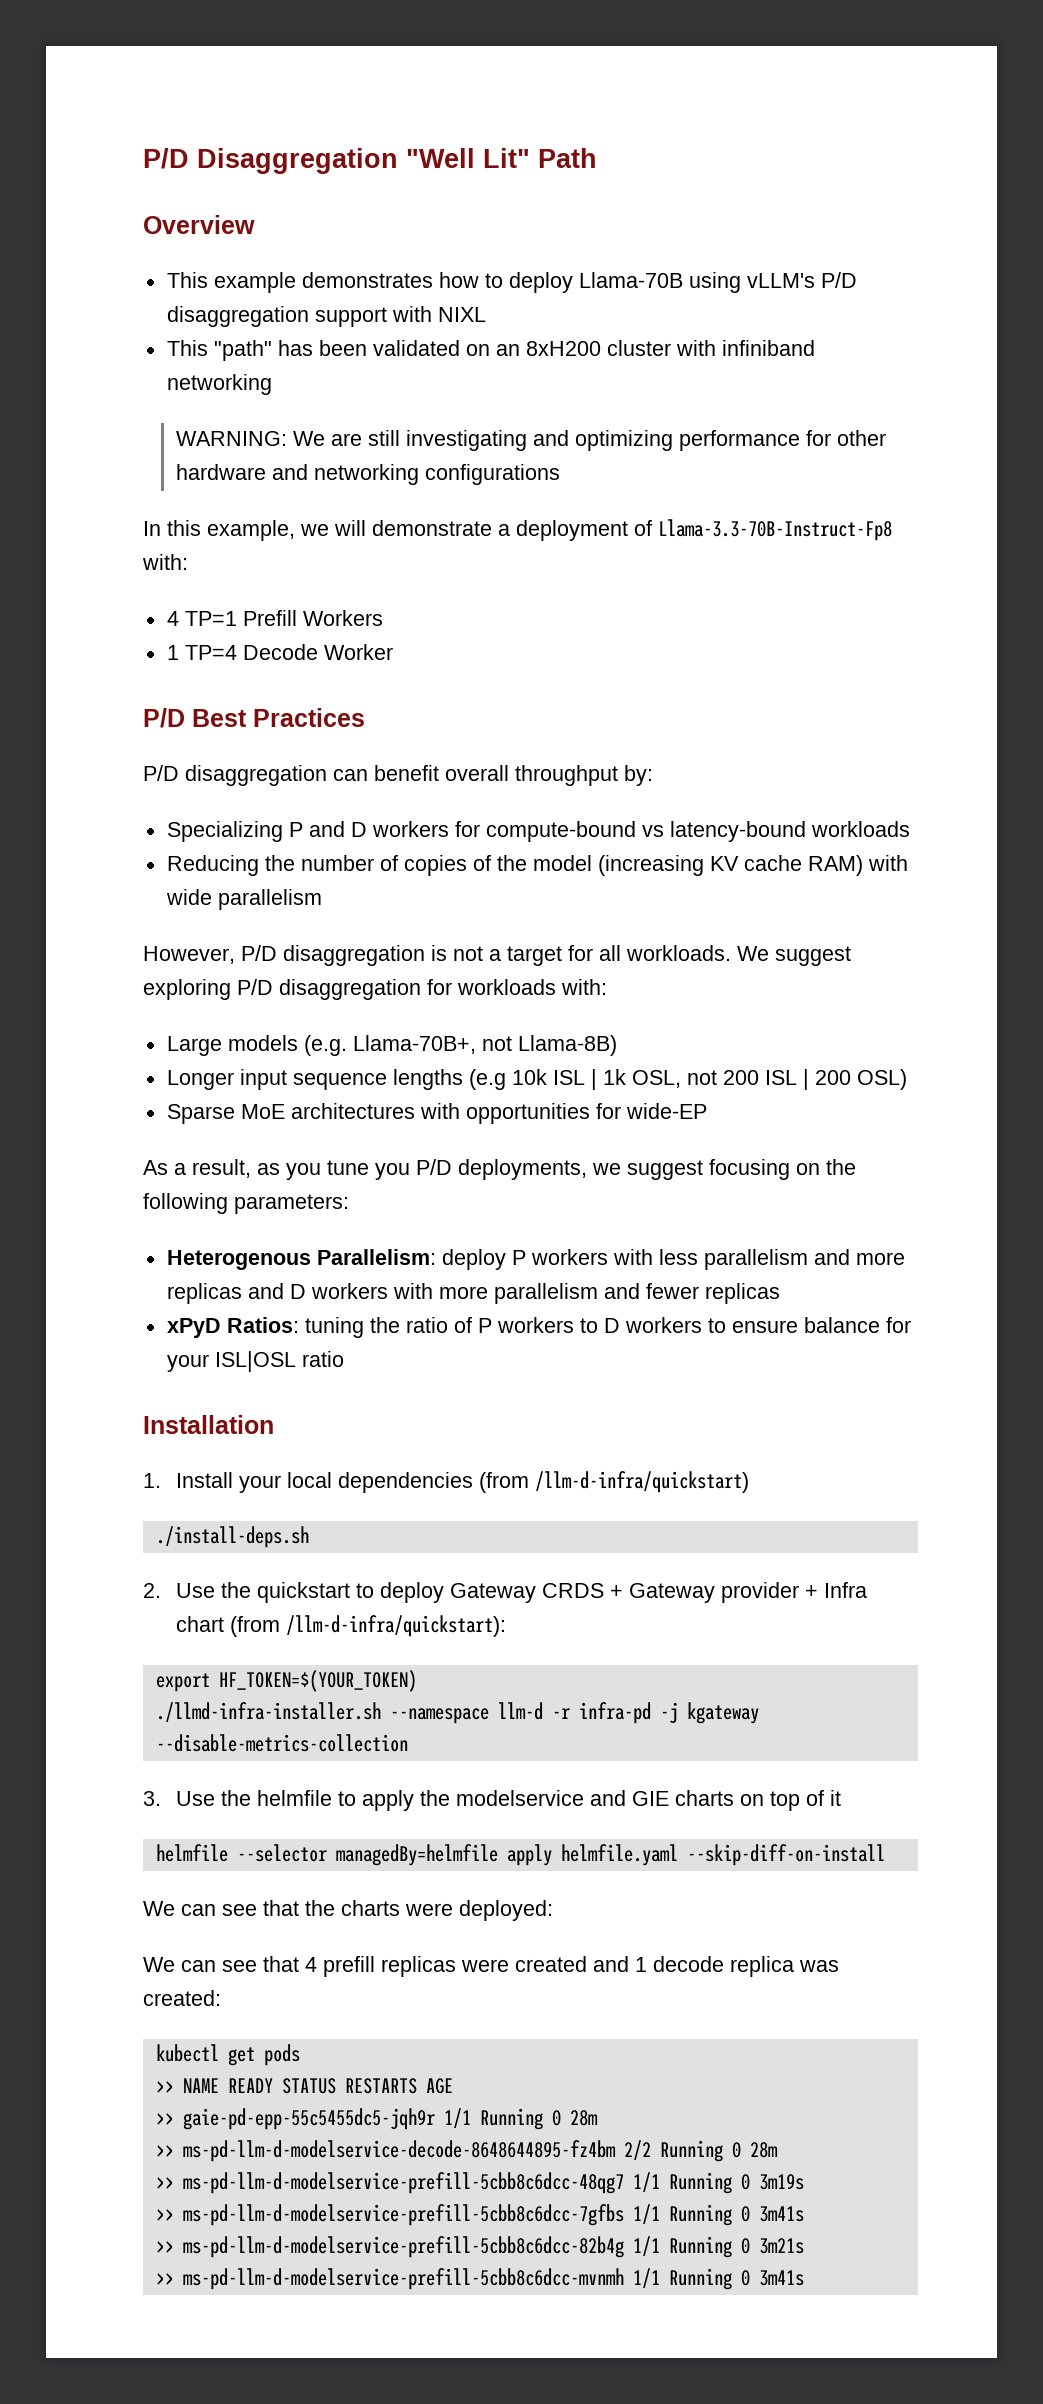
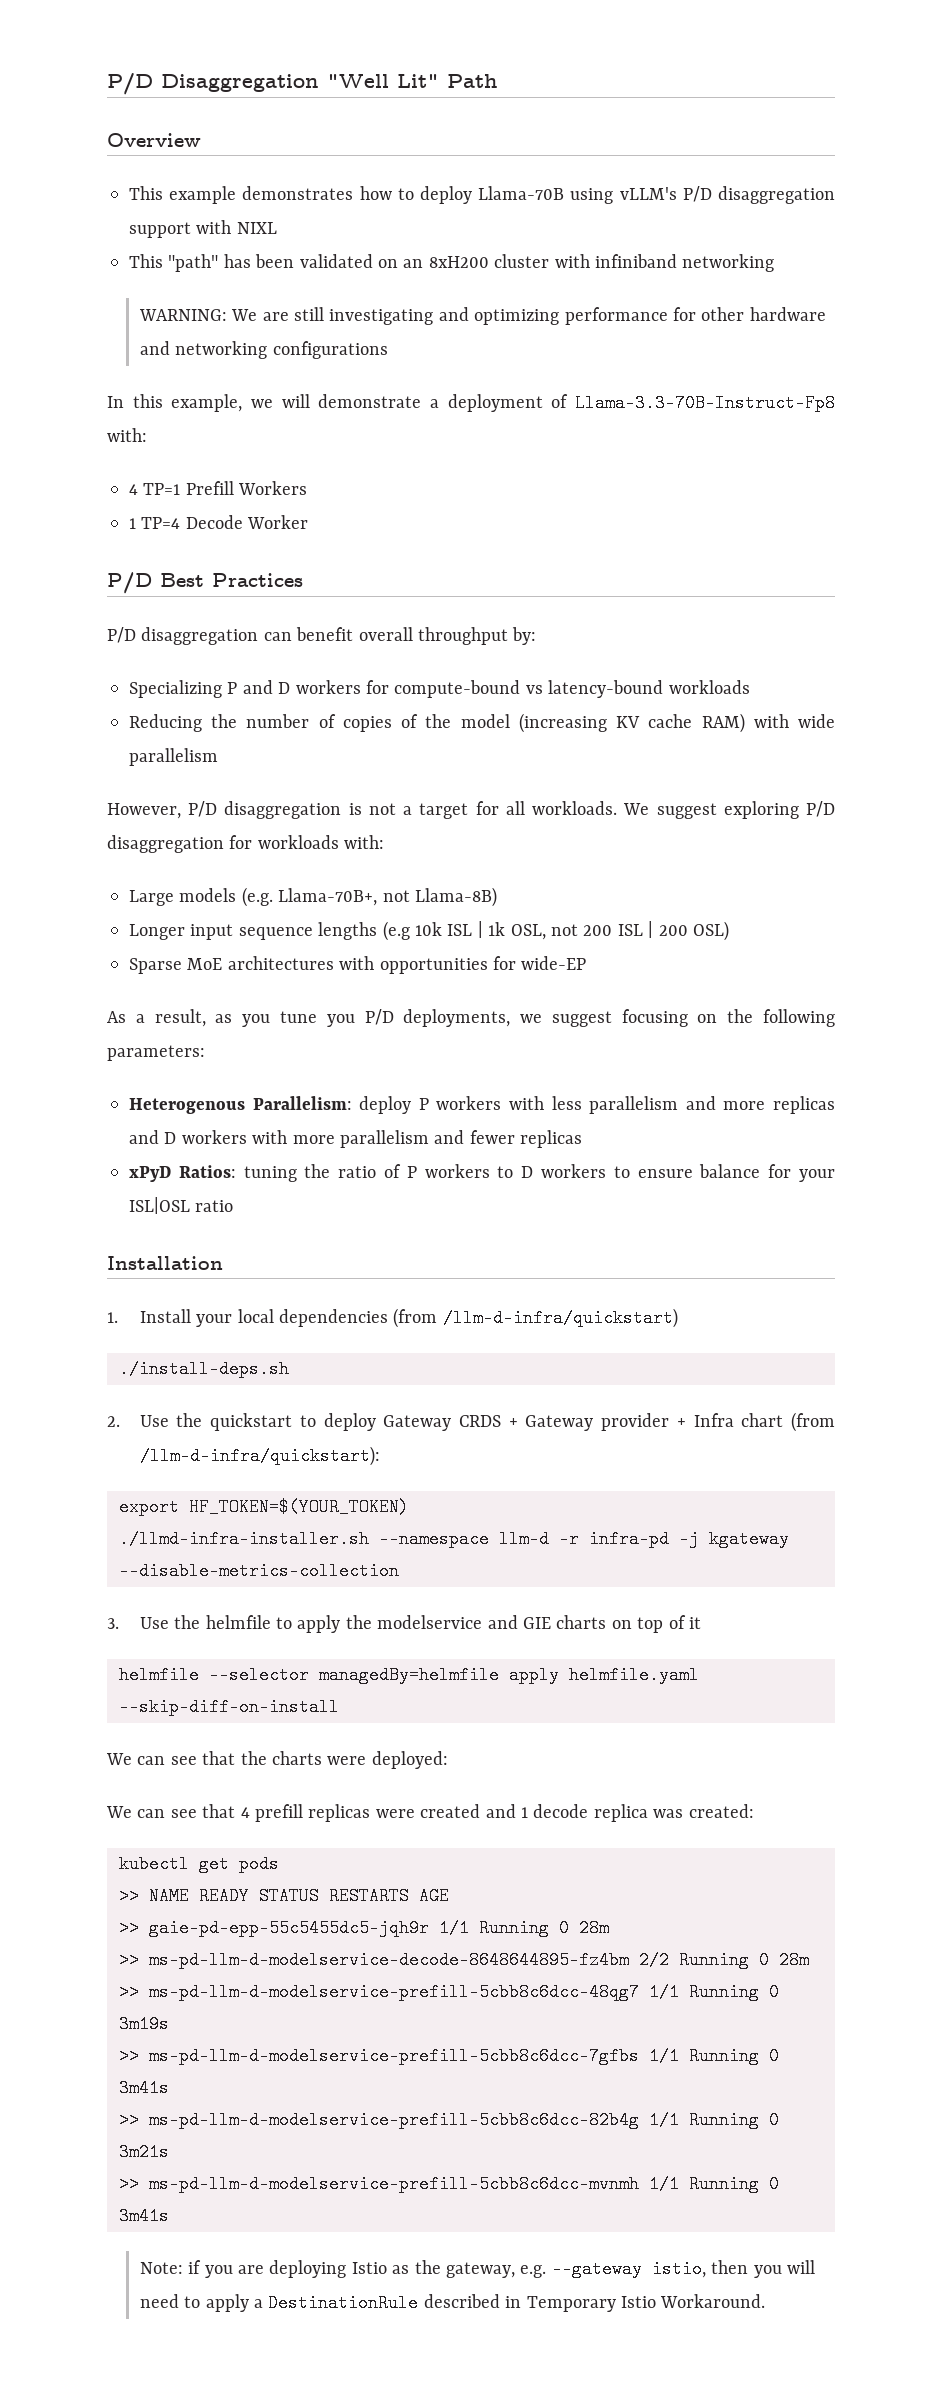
(804, 2278) none -> [139,2260,815,2278] [139,2294,766,2312] // Note: if you are deploying Istio as the gateway, e.g. --gateway istio, then you will need to apply a DestinationRule described in Temporary Istio Workaround.

